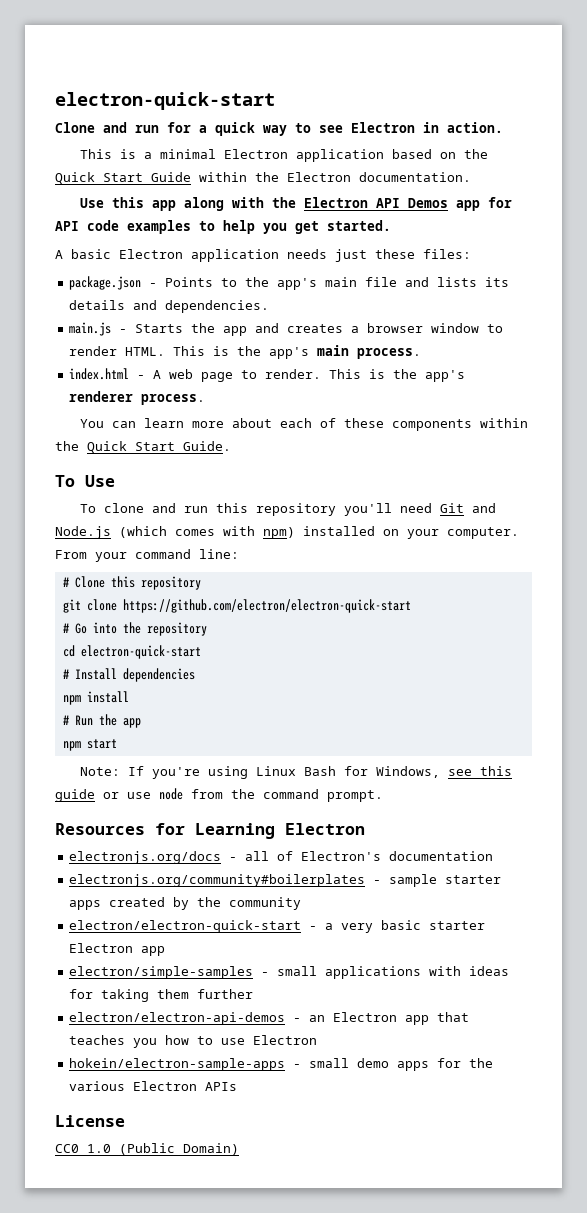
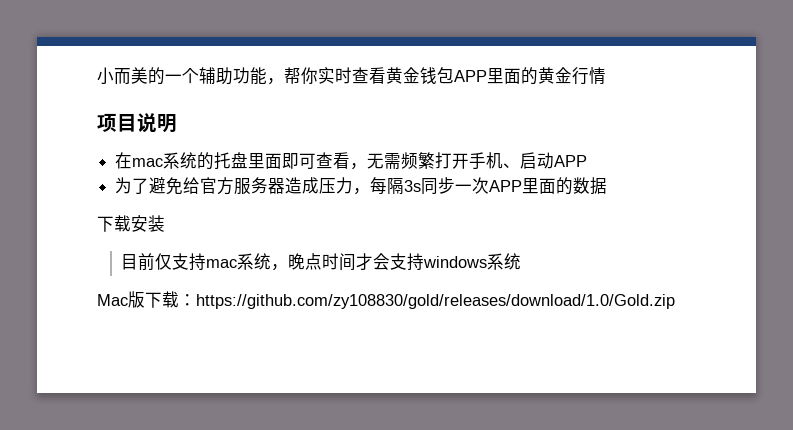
[55,92,275,110] [55,122,503,136] [80,149,489,162] [55,172,471,184] [80,197,513,211] [55,220,391,234] [55,249,471,262] [69,276,510,290] [69,300,270,313] [69,322,504,336] [69,345,422,359] [69,368,466,382] [69,391,206,405] [80,418,529,431] [55,441,231,453] [55,475,115,487] [80,503,497,516] [55,526,519,539] [55,549,239,562] [62,576,201,590] [62,599,411,613] [62,622,207,636] [62,645,201,659] [62,668,195,682] [62,691,129,705] [62,714,141,728] [62,739,117,751] [80,766,513,779] [55,788,383,802] [55,823,365,839] [69,851,494,864] [69,874,502,887] [69,897,302,910] [69,920,486,933] [69,943,166,956] [69,966,510,979] [69,989,254,1002] [69,1012,470,1025] [69,1035,318,1048] [69,1058,494,1071] [69,1081,238,1091] [55,1115,125,1127] [55,1143,239,1155] electron-quick-start // Clone and run for a quick way to see Electron in action. // This is a minimal Electron application based on the Quick Start Guide within the Electron documentation. // Use this app along with the Electron API Demos app for API code examples to help you get started. // A basic Electron application needs just these files: // package.json - Points to the app's main file and lists its details and dependencies. // main.js - Starts the app and creates a browser window to render HTML. This is the app's main process. // index.html - A web page to render. This is the app's renderer process. // You can learn more about each of these components within the Quick Start Guide. // To Use // To clone and run this repository you'll need Git and Node.js (which comes with npm) installed on your computer. From your command line: // # Clone this repository // git clone https://github.com/electron/electron-quick-start // # Go into the repository // cd electron-quick-start // # Install dependencies // npm install // # Run the app // npm start // Note: If you're using Linux Bash for Windows, see this guide or use node from the command prompt. // Resources for Learning Electron // electronjs.org/docs - all of Electron's documentation // electronjs.org/community#boilerplates - sample starter apps created by the community // electron/electron-quick-start - a very basic starter Electron app // electron/simple-samples - small applications with ideas for taking them further // electron/electron-api-demos - an Electron app that teaches you how to use Electron // hokein/electron-sample-apps - small demo apps for the various Electron APIs // License // CC0 1.0 (Public Domain) -> [97,67,606,85] [97,113,177,133] [115,152,588,170] [115,177,608,195] [97,215,165,232] [121,253,522,271] [97,291,675,309] 小而美的一个辅助功能，帮你实时查看黄金钱包APP里面的黄金行情 // 项目说明 // 在mac系统的托盘里面即可查看，无需频繁打开手机、启动APP // 为了避免给官方服务器造成压力，每隔3s同步一次APP里面的数据 // 下载安装 // 目前仅支持mac系统，晚点时间才会支持windows系统 // Mac版下载：https://github.com/zy108830/gold/releases/download/1.0/Gold.zip

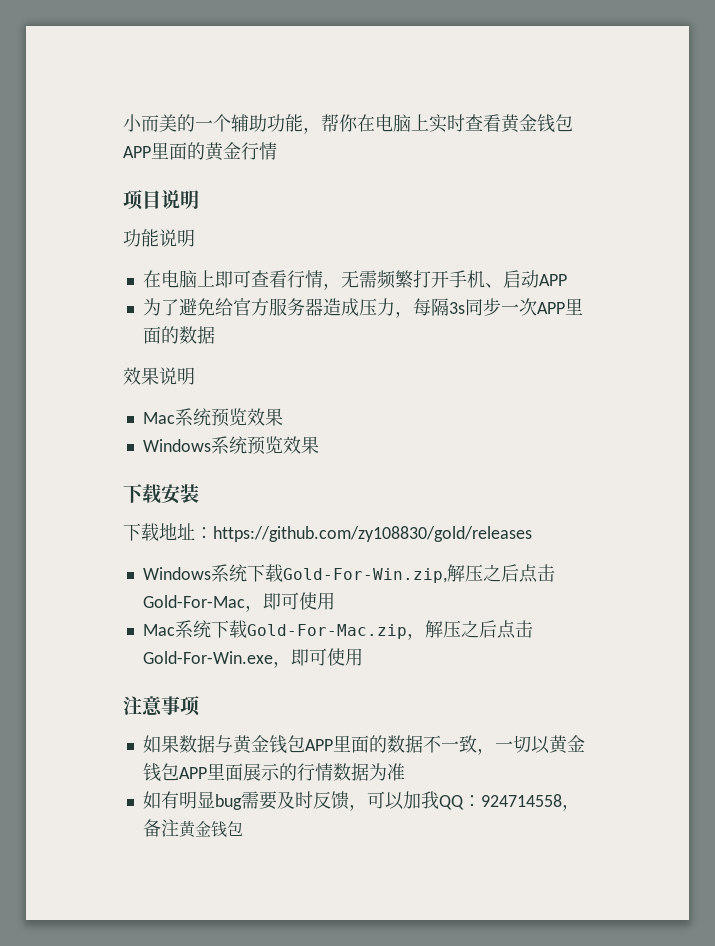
(318, 75) none -> [357,114,429,132] 在电脑上
[115,152,283,170] // 在mac系统的托盘里面 -> [123,229,195,247] [142,270,215,288] // 功能说明 // 在电脑上
(351, 160) none -> [286,270,323,288] 行情
[97,215,165,232] [121,253,522,271] [97,291,675,309] 下载安装 // 目前仅支持mac系统，晚点时间才会支持windows系统 // Mac版下载：https://github.com/zy108830/gold/releases/download/1.0/Gold.zip -> [123,367,195,385] [142,408,283,427] [142,436,319,455] [123,484,199,504] [123,523,532,542] [142,564,555,583] [142,592,335,612] [142,620,533,640] [142,648,363,668] [123,696,200,716] [142,735,585,755] [142,763,405,782] [142,791,580,811] [142,819,243,838] 效果说明 // Mac系统预览效果 // Windows系统预览效果 // 下载安装 // 下载地址：https://github.com/zy108830/gold/releases // Windows系统下载Gold-For-Win.zip,解压之后点击Gold-For-Mac，即可使用 // Mac系统下载Gold-For-Mac.zip，解压之后点击Gold-For-Win.exe，即可使用 // 注意事项 // 如果数据与黄金钱包APP里面的数据不一致，一切以黄金钱包APP里面展示的行情数据为准 // 如有明显bug需要及时反馈，可以加我QQ：924714558，备注黄金钱包

